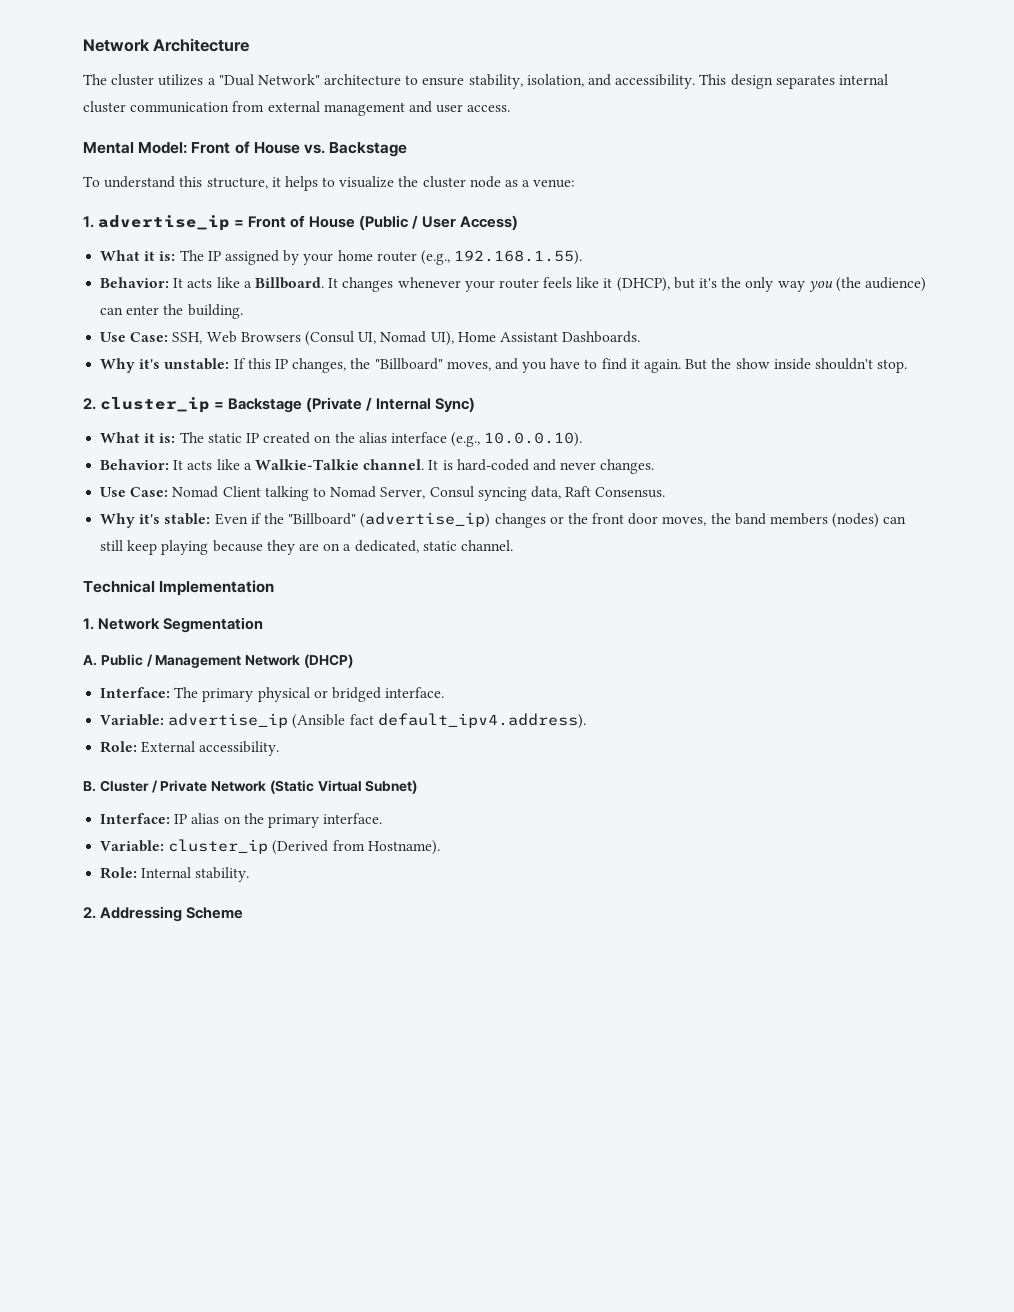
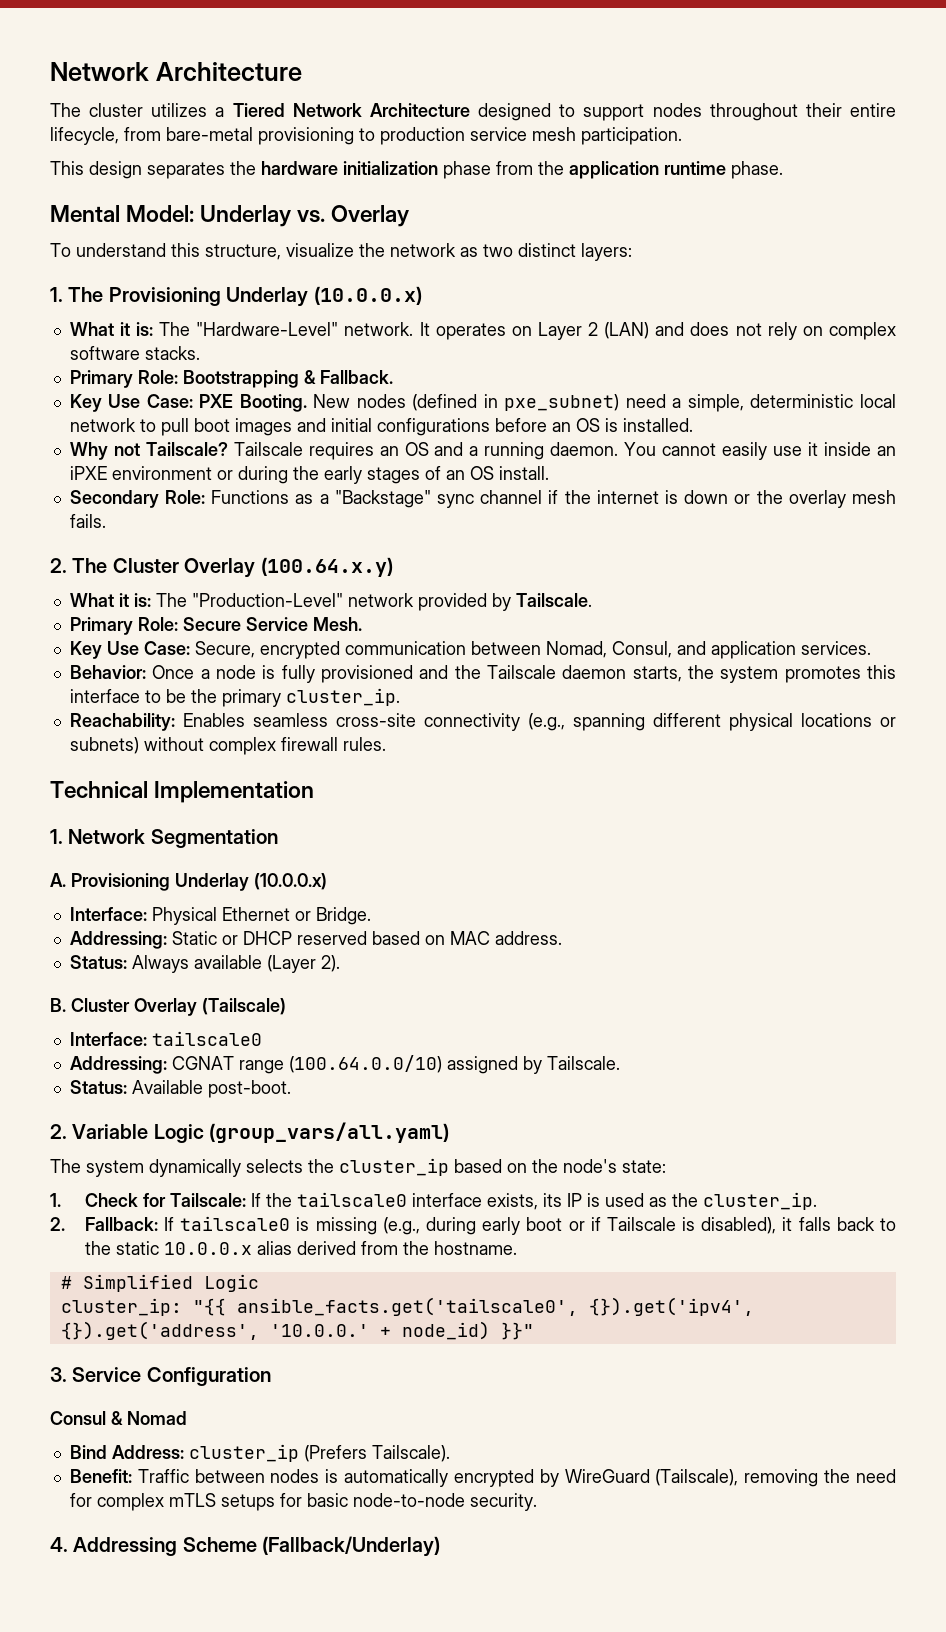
[218,74,888,89] [83,101,511,116] [83,141,408,157] [83,176,576,191] [83,215,519,231] [100,250,583,265] [100,277,927,292] [100,304,243,319] [100,331,641,346] [100,358,908,373] [83,397,476,413] [100,432,583,447] [100,459,655,474] [100,486,666,501] [100,512,907,528] [100,540,513,555] "Dual Network" architecture to ensure stability, isolation, and accessibility. This design separates internal cluster communication from external management and user access. // Mental Model: Front of House vs. Backstage // To understand this structure, it helps to visualize the cluster node as a venue: // 1. advertise_ip = Front of House (Public / User Access) // What it is: The IP assigned by your home router (e.g., 192.168.1.55). // Behavior: It acts like a Billboard. It changes whenever your router feels like it (DHCP), but it's the only way you (the audience) can enter the building. // Use Case: SSH, Web Browsers (Consul UI, Nomad UI), Home Assistant Dashboards. // Why it's unstable: If this IP changes, the "Billboard" moves, and you have to find it again. But the show inside shouldn't stop. // 2. cluster_ip = Backstage (Private / Internal Sync) // What it is: The static IP created on the alias interface (e.g., 10.0.0.10). // Behavior: It acts like a Walkie-Talkie channel. It is hard-coded and never changes. // Use Case: Nomad Client talking to Nomad Server, Consul syncing data, Raft Consensus. // Why it's stable: Even if the "Billboard" (advertise_ip) changes or the front door moves, the band members (nodes) can still keep playing because they are on a dedicated, static channel. -> [232,103,897,121] [50,127,682,145] [50,161,783,179] [50,205,410,227] [50,243,632,261] [50,286,422,307] [69,322,896,340] [69,346,200,360] [69,370,393,388] [69,394,897,412] [69,418,693,436] [69,442,897,460] [69,466,549,484] [69,490,897,508] [69,514,106,528] [50,557,393,578] [69,593,592,611] [69,617,362,635] [69,641,871,659] [69,665,897,683] [69,688,400,707] [69,713,896,731] [69,737,386,755] Tiered Network Architecture designed to support nodes throughout their entire lifecycle, from bare-metal provisioning to production service mesh participation. // This design separates the hardware initialization phase from the application runtime phase. // Mental Model: Underlay vs. Overlay // To understand this structure, visualize the network as two distinct layers: // 1. The Provisioning Underlay (10.0.0.x) // What it is: The "Hardware-Level" network. It operates on Layer 2 (LAN) and does not rely on complex software stacks. // Primary Role: Bootstrapping & Fallback. // Key Use Case: PXE Booting. New nodes (defined in pxe_subnet) need a simple, deterministic local network to pull boot images and initial configurations before an OS is installed. // Why not Tailscale? Tailscale requires an OS and a running daemon. You cannot easily use it inside an iPXE environment or during the early stages of an OS install. // Secondary Role: Functions as a "Backstage" sync channel if the internet is down or the overlay mesh fails. // 2. The Cluster Overlay (100.64.x.y) // What it is: The "Production-Level" network provided by Tailscale. // Primary Role: Secure Service Mesh. // Key Use Case: Secure, encrypted communication between Nomad, Consul, and application services. // Behavior: Once a node is fully provisioned and the Tailscale daemon starts, the system promotes this interface to be the primary cluster_ip. // Reachability: Enables seamless cross-site connectivity (e.g., spanning different physical locations or subnets) without complex firewall rules.
[100,654,353,668] [100,687,445,702] [100,713,586,729] [100,741,280,756] [83,780,418,794] [100,813,383,828] [100,839,440,855] [100,867,250,882] [83,907,96,919] Public / Management Network (DHCP) // Interface: The primary physical or bridged interface. // Variable: advertise_ip (Ansible fact default_ipv4.address). // Role: External accessibility. // B. Cluster / Private Network (Static Virtual Subnet) // Interface: IP alias on the primary interface. // Variable: cluster_ip (Derived from Hostname). // Role: Internal stability. // 2. -> [70,873,327,891] [69,907,371,925] [69,931,562,949] [69,955,340,973] [50,998,286,1016] [69,1031,262,1046] [69,1055,620,1074] [69,1080,291,1098] [50,1122,450,1143] [50,1158,666,1177] [50,1192,817,1210] [50,1216,896,1235] [84,1241,517,1255] [60,1274,259,1292] [60,1297,754,1316] [60,1321,534,1340] [50,1367,271,1386] [50,1411,187,1425] [69,1444,450,1462] [69,1469,897,1487] [69,1493,537,1511] [50,1537,68,1552] Provisioning Underlay (10.0.0.x) // Interface: Physical Ethernet or Bridge. // Addressing: Static or DHCP reserved based on MAC address. // Status: Always available (Layer 2). // B. Cluster Overlay (Tailscale) // Interface: tailscale0 // Addressing: CGNAT range (100.64.0.0/10) assigned by Tailscale. // Status: Available post-boot. // 2. Variable Logic (group_vars/all.yaml) // The system dynamically selects the cluster_ip based on the node's state: // 1. Check for Tailscale: If the tailscale0 interface exists, its IP is used as the cluster_ip. // 2. Fallback: If tailscale0 is missing (e.g., during early boot or if Tailscale is disabled), it falls back to the static 10.0.0.x alias derived from the hostname. // # Simplified Logic // cluster_ip: "{{ ansible_facts.get('tailscale0', {}).get('ipv4', {}).get('address', '10.0.0.' + node_id) }}" // 3. Service Configuration // Consul & Nomad // Bind Address: cluster_ip (Prefers Tailscale). // Benefit: Traffic between nodes is automatically encrypted by WireGuard (Tailscale), removing the need for complex mTLS setups for basic node-to-node security. // 4.
(244, 913) none -> [262,1536,441,1557] (Fallback/Underlay)

